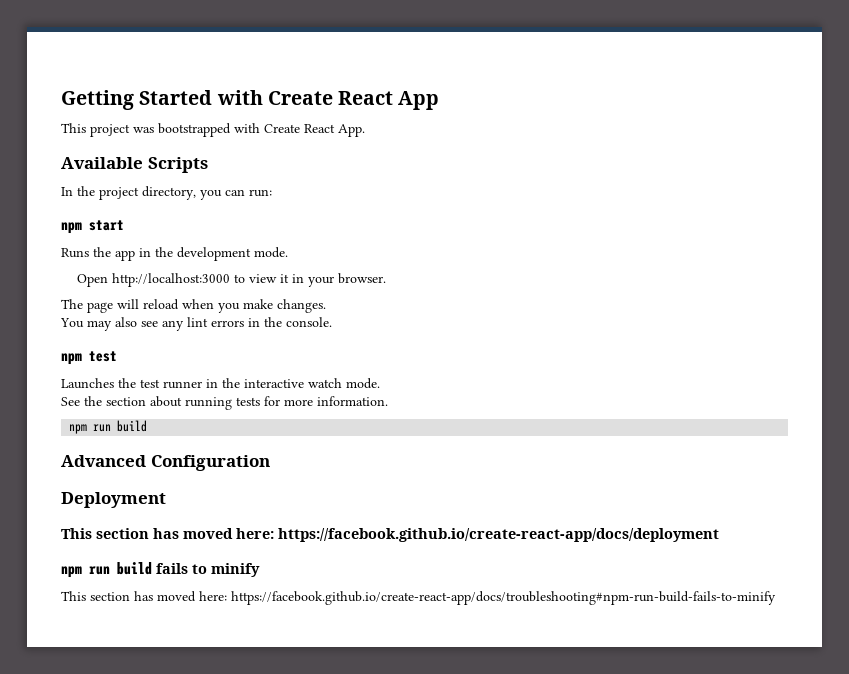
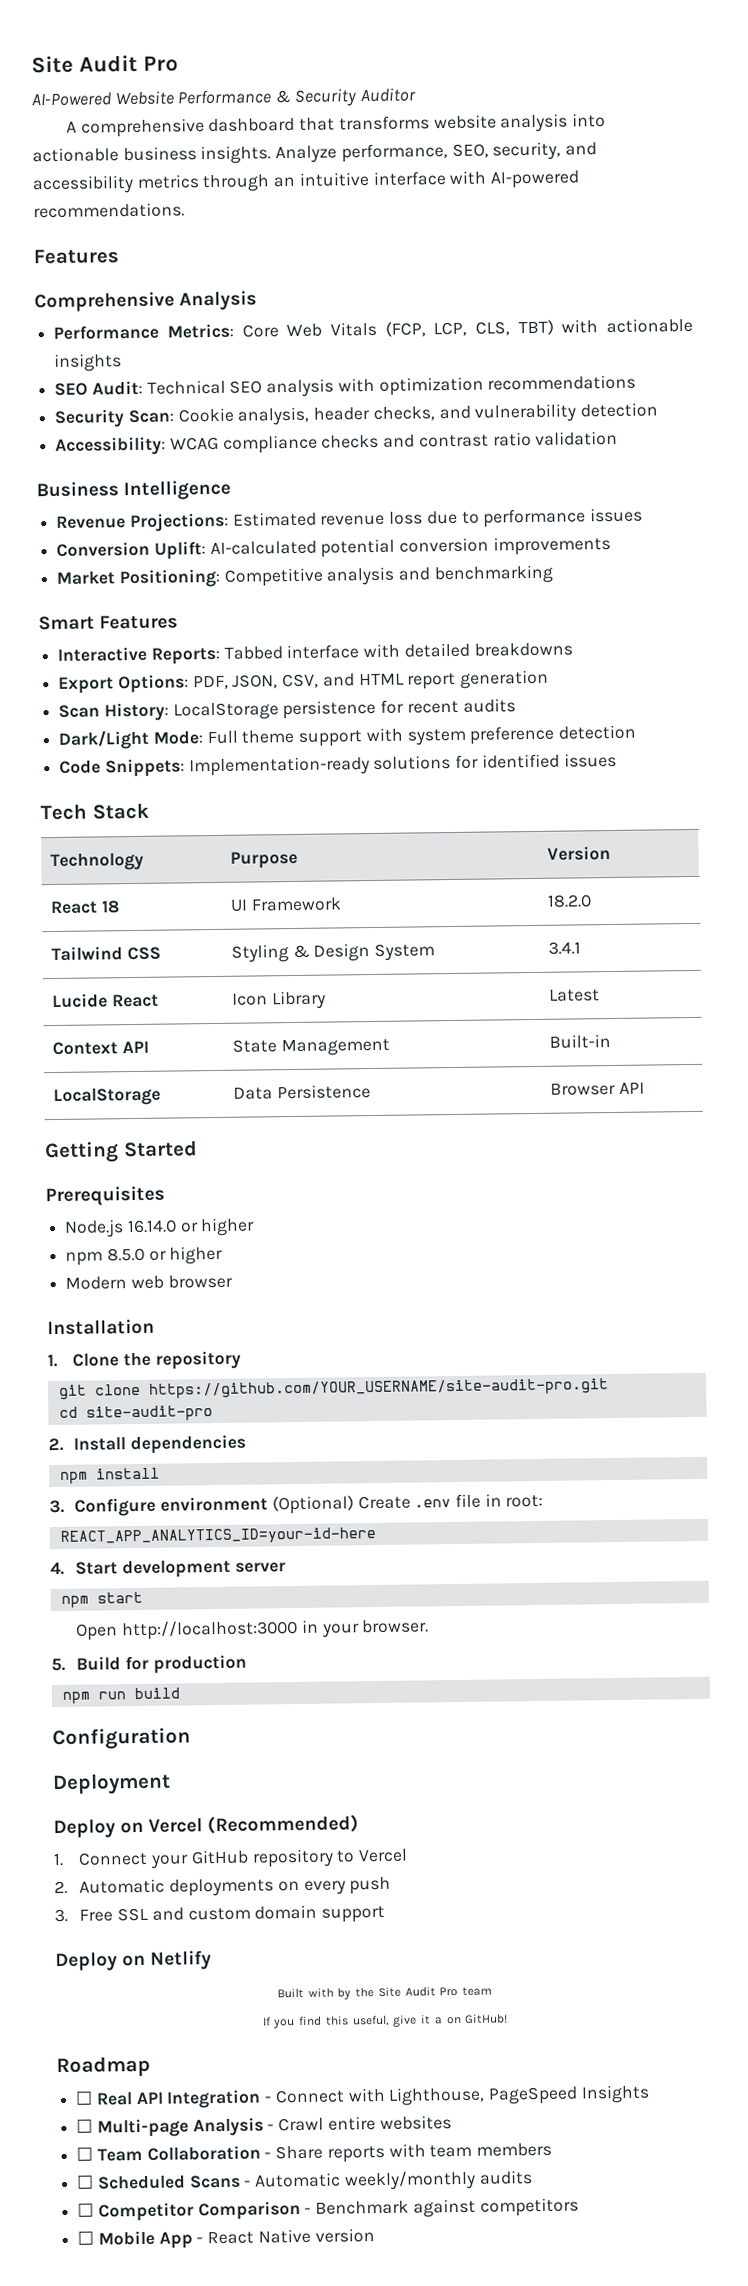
[61,90,440,110] [61,123,365,137] [61,157,208,173] [61,186,272,200] [61,220,124,234] [61,247,288,261] Getting Started with Create React App // This project was bootstrapped with Create React App. // Available Scripts // In the project directory, you can run: // npm start // Runs the app in the development mode. -> [31,54,178,74] [31,87,416,107] [65,113,606,138] [32,141,598,165] [32,170,581,195] [33,202,185,219] [33,248,119,265] [34,290,258,313] [53,317,693,340] [54,353,123,372] [54,374,637,398] [54,402,659,428] [55,430,619,456] [36,479,232,501] [56,507,644,533] [56,535,611,560] [56,564,553,589] [38,614,179,631] [57,642,573,665] [58,669,550,694] [58,698,516,722] [58,724,637,750] [59,752,617,778] [40,802,149,821] [49,852,144,872] [229,850,298,869] [546,846,611,861] [49,900,120,915] [229,897,342,912] [546,894,592,908] [50,946,161,962] [230,943,435,963] [547,941,581,955] [51,993,159,1009] [231,990,326,1010] [548,989,600,1002] [51,1040,149,1056] [231,1038,390,1057] [548,1034,611,1049] [52,1087,161,1107] [232,1084,371,1100] [549,1082,645,1096] [44,1140,198,1164] [45,1185,165,1207] [64,1217,256,1238] [65,1245,224,1266] [65,1274,233,1290] [47,1318,155,1336] [47,1350,241,1370] [58,1378,609,1400] [58,1405,213,1422] [48,1434,247,1455] [59,1467,160,1484] [49,1493,544,1517] [59,1527,377,1545] [50,1559,286,1579] [60,1591,143,1608] Site Audit Pro // AI-Powered Website Performance & Security Auditor // A comprehensive dashboard that transforms website analysis into actionable business insights. Analyze performance, SEO, security, and accessibility metrics through an intuitive interface with AI-powered recommendations. // Features // Comprehensive Analysis // Performance Metrics: Core Web Vitals (FCP, LCP, CLS, TBT) with actionable insights // SEO Audit: Technical SEO analysis with optimization recommendations // Security Scan: Cookie analysis, header checks, and vulnerability detection // Accessibility: WCAG compliance checks and contrast ratio validation // Business Intelligence // Revenue Projections: Estimated revenue loss due to performance issues // Conversion Uplift: AI-calculated potential conversion improvements // Market Positioning: Competitive analysis and benchmarking // Smart Features // Interactive Reports: Tabbed interface with detailed breakdowns // Export Options: PDF, JSON, CSV, and HTML report generation // Scan History: LocalStorage persistence for recent audits // Dark/Light Mode: Full theme support with system preference detection // Code Snippets: Implementation-ready solutions for identified issues // Tech Stack // Technology | Purpose | Version // React 18 | UI Framework | 18.2.0 // Tailwind CSS | Styling & Design System | 3.4.1 // Lucide React | Icon Library | Latest // Context API | State Management | Built-in // LocalStorage | Data Persistence | Browser API // Getting Started // Prerequisites // Node.js 16.14.0 or higher // npm 8.5.0 or higher // Modern web browser // Installation // 1. Clone the repository // git clone https://github.com/YOUR_USERNAME/site-audit-pro.git // cd site-audit-pro // 2. Install dependencies // npm install // 3. Configure environment (Optional) Create .env file in root: // REACT_APP_ANALYTICS_ID=your-id-here // 4. Start development server // npm start
[234,274,290,283] to view it -> (299, 1630) none
[61,299,326,313] [60,317,332,331] [61,351,117,365] [61,378,380,389] [61,396,388,410] The page will reload when you make changes. // You may also see any lint errors in the console. // npm test // Launches the test runner in the interactive watch mode. // See the section about running tests for more information. -> [51,1654,247,1674] 5. Build for production
[61,455,146,467] Advanced -> (180, 1693) none
[61,528,719,542] [61,562,260,578] [61,591,776,605] This section has moved here: https://facebook.github.io/create-react-app/docs/deployment // npm run build fails to minify // This section has moved here: https://facebook.github.io/create-react-app/docs/troubleshooting#npm-run-build-fails-to-minify -> [53,1814,360,1839] [53,1848,409,1869] [54,1876,392,1897] [54,1904,386,1923] [55,1950,213,1972] [276,1986,493,2000] [261,2013,509,2029] [56,2055,151,2078] [75,2084,650,2109] [76,2115,452,2138] [76,2142,553,2163] [76,2170,533,2191] [77,2197,579,2222] [77,2228,375,2249] Deploy on Vercel (Recommended) // 1. Connect your GitHub repository to Vercel // 2. Automatic deployments on every push // 3. Free SSL and custom domain support // Deploy on Netlify // Built with by the Site Audit Pro team // If you find this useful, give it a on GitHub! // Roadmap // ☐ Real API Integration - Connect with Lighthouse, PageSpeed Insights // ☐ Multi-page Analysis - Crawl entire websites // ☐ Team Collaboration - Share reports with team members // ☐ Scheduled Scans - Automatic weekly/monthly audits // ☐ Competitor Comparison - Benchmark against competitors // ☐ Mobile App - React Native version

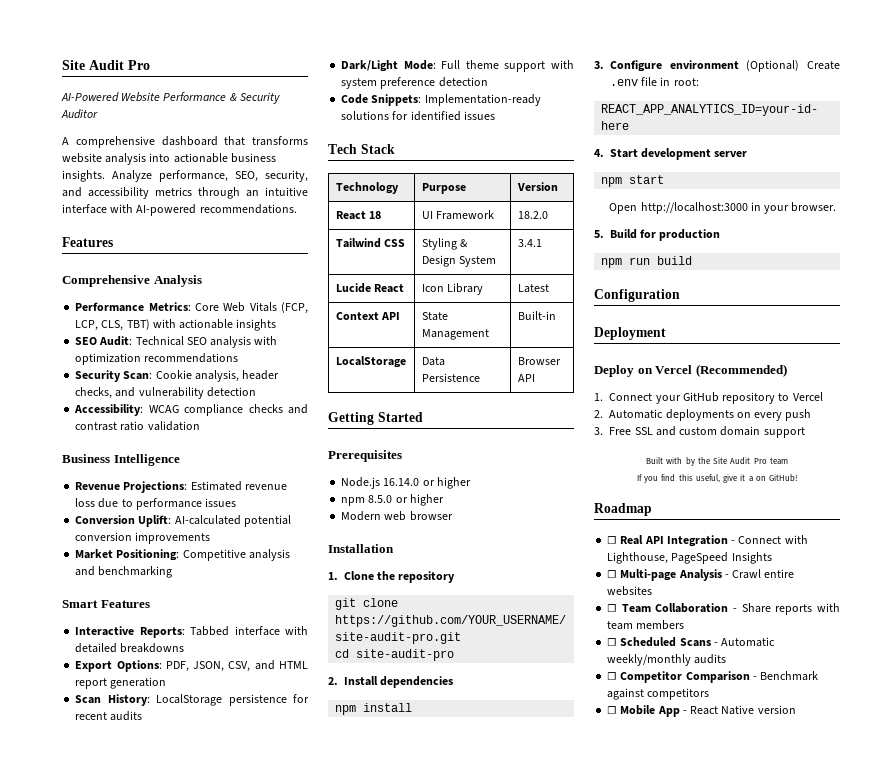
[55,1950,213,1972] // Deploy on Netlify -> (805, 432) none

